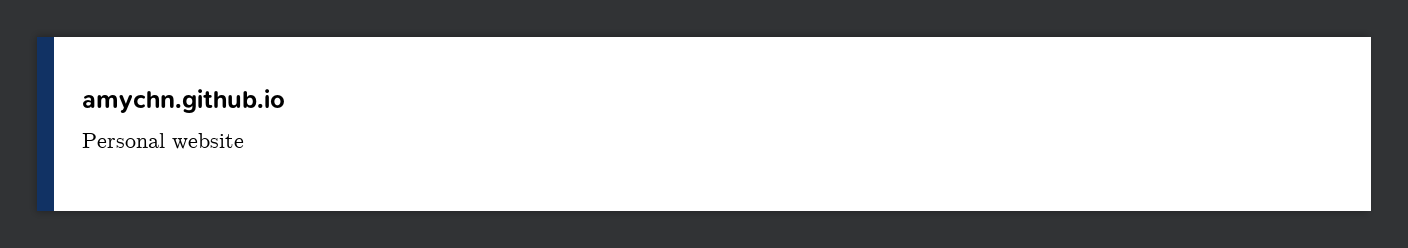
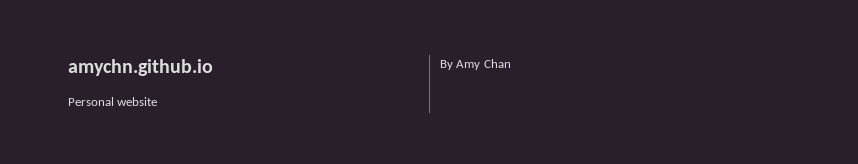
(244, 141) none -> [440,59,511,70] // By Amy Chan

